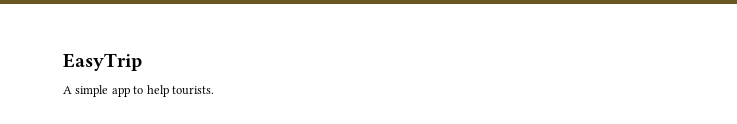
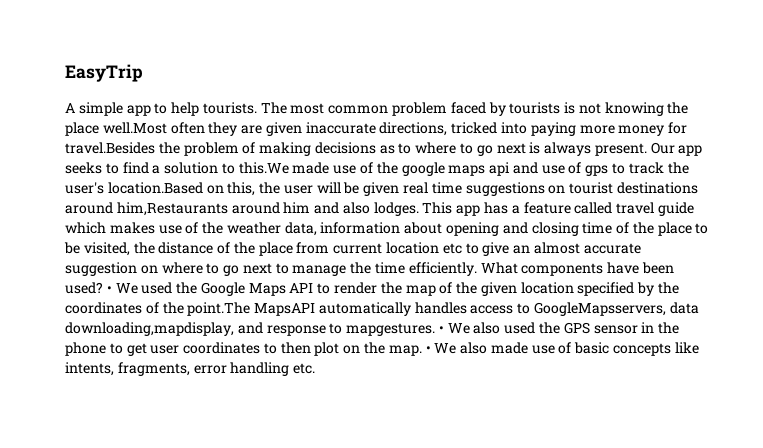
(214, 90) none -> [260,102,689,116] [65,122,688,136] [65,142,703,156] [65,162,689,176] [65,182,698,196] [65,202,694,216] [65,222,709,236] [64,242,641,256] [65,262,674,276] [65,282,680,296] [65,302,699,316] [65,322,680,336] [65,342,699,356] [65,362,316,376] The most common problem faced by tourists is not knowing the place well.Most often they are given inaccurate directions, tricked into paying more money for travel.Besides the problem of making decisions as to where to go next is always present. Our app seeks to find a solution to this.We made use of the google maps api and use of gps to track the user's location.Based on this, the user will be given real time suggestions on tourist destinations around him,Restaurants around him and also lodges. This app has a feature called travel guide which makes use of the weather data, information about opening and closing time of the place to be visited, the distance of the place from current location etc to give an almost accurate suggestion on where to go next to manage the time efficiently. What components have been used? • We used the Google Maps API to render the map of the given location specified by the coordinates of the point.The MapsAPI automatically handles access to GoogleMapsservers, data downloading,mapdisplay, and response to mapgestures. • We also used the GPS sensor in the phone to get user coordinates to then plot on the map. • We also made use of basic concepts like intents, fragments, error handling etc.

